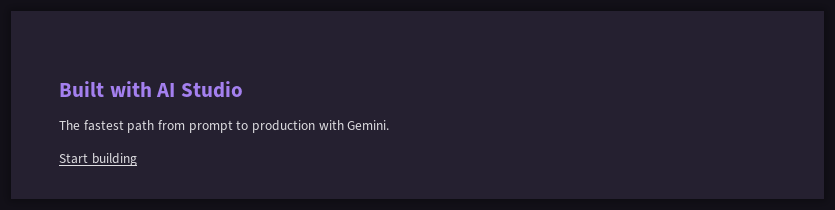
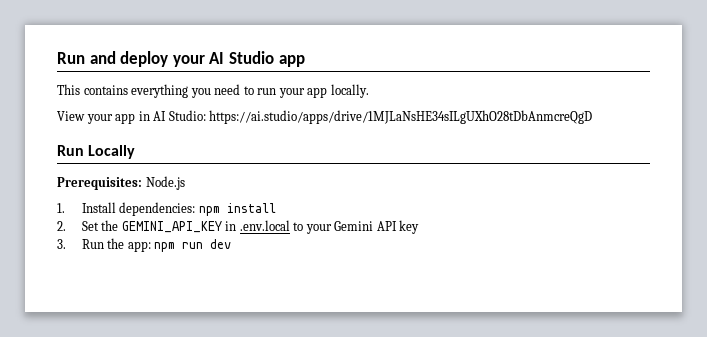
[59,81,244,98] [59,120,390,133] [59,153,137,166] Built with AI Studio // The fastest path from prompt to production with Gemini. // Start building -> [57,51,305,67] [57,84,369,98] [57,110,593,124] [57,145,136,159] [57,176,185,190] [57,202,276,216] [57,220,420,234] [57,238,232,252] Run and deploy your AI Studio app // This contains everything you need to run your app locally. // View your app in AI Studio: https://ai.studio/apps/drive/1MJLaNsHE34sILgUXhO28tDbAnmcreQgD // Run Locally // Prerequisites: Node.js // 1. Install dependencies: npm install // 2. Set the GEMINI_API_KEY in .env.local to your Gemini API key // 3. Run the app: npm run dev

